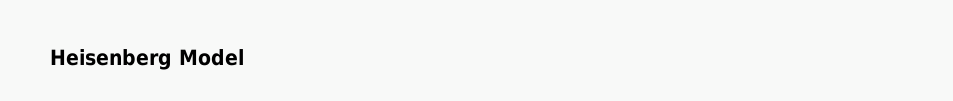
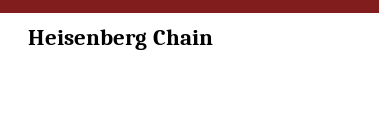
[179,49,244,66] Model -> [153,29,214,45] Chain

